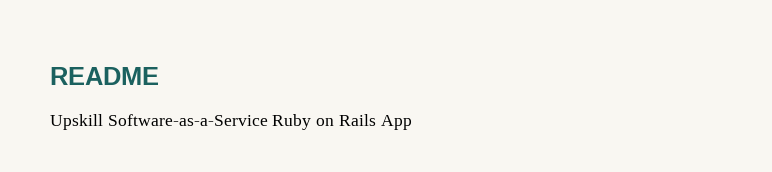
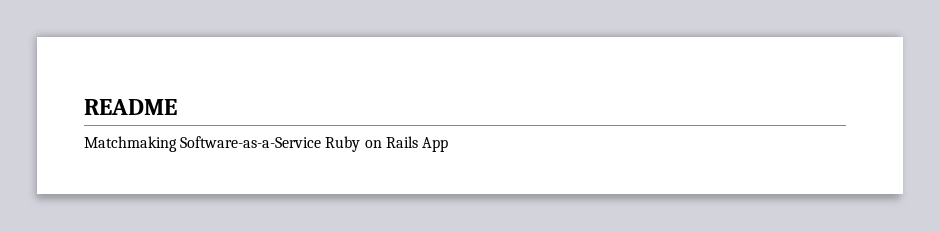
[50,114,103,130] Upskill -> [84,136,177,152] Matchmaking

